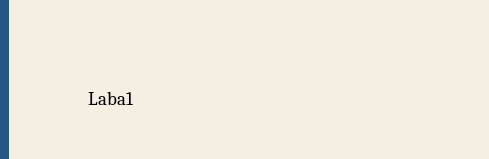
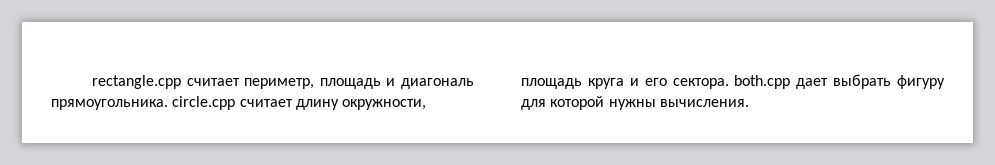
[88,91,134,105] Laba1 -> [91,75,474,89] [51,96,427,110] [521,74,945,89] [521,96,749,110] rectangle.cpp считает периметр, площадь и диагональ прямоугольника. circle.cpp считает длину окружности, площадь круга и его сектора. both.cpp дает выбрать фигуру для которой нужны вычисления.

